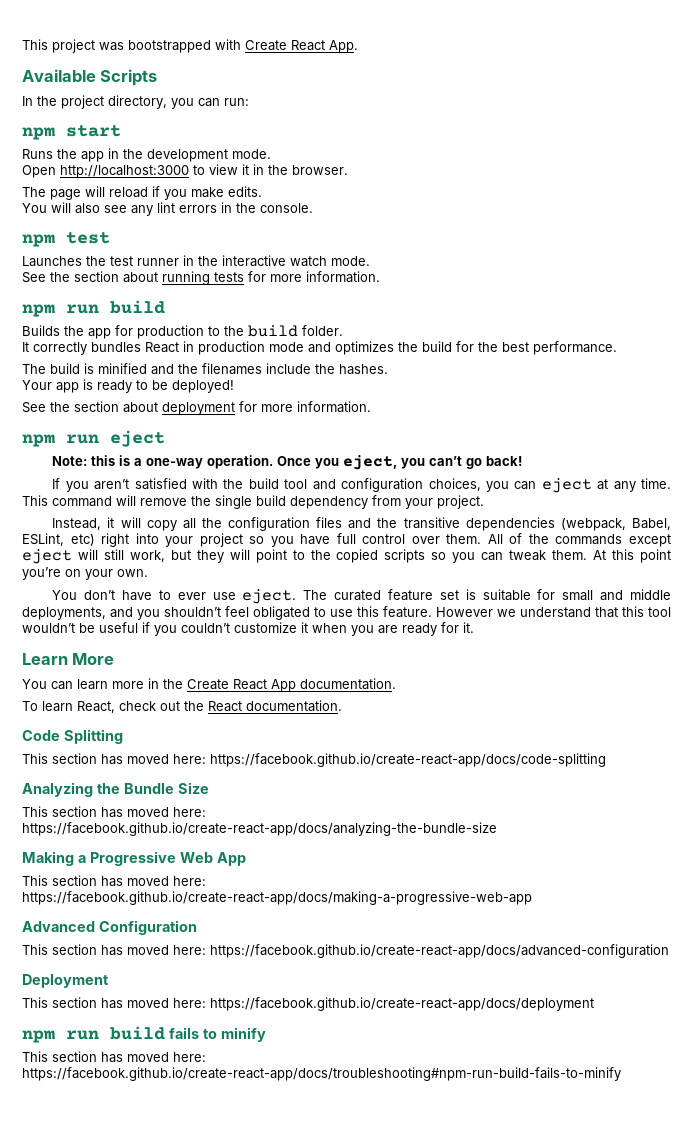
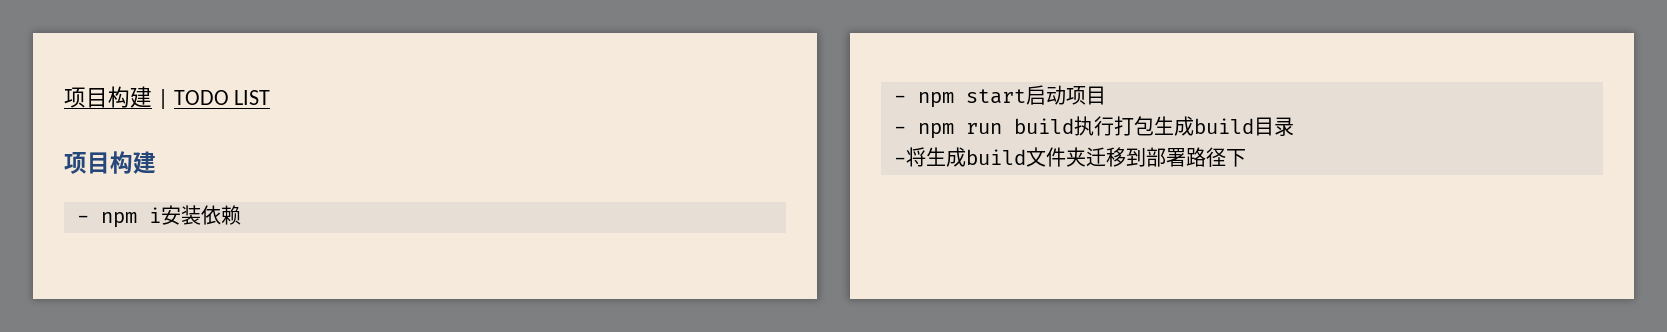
[22,39,358,53] [22,69,158,86] [22,95,249,109] [22,125,121,140] [22,148,271,162] [22,164,348,178] [22,186,262,200] [22,202,313,216] [22,232,110,247] [22,255,370,267] [22,271,380,285] [22,300,165,317] [22,325,343,339] [22,341,617,355] [22,363,388,375] [22,379,234,393] [22,401,371,415] [22,430,165,447] [52,455,523,470] [52,478,671,493] [22,495,484,509] [52,517,671,531] [22,533,671,547] [22,549,672,564] [22,567,148,580] [52,589,671,604] [22,606,671,620] [22,622,474,636] [22,653,115,665] [22,678,396,692] [22,700,342,713] [22,729,123,744] [22,753,606,767] [22,782,209,797] [22,806,206,818] [22,822,497,836] [22,851,246,866] [22,875,206,887] [22,891,532,905] [22,920,197,935] [22,944,669,958] [22,974,109,988] [22,997,594,1011] [22,1026,266,1043] [22,1051,206,1063] [22,1067,621,1081] This project was bootstrapped with Create React App. // Available Scripts // In the project directory, you can run: // npm start // Runs the app in the development mode. // Open http://localhost:3000 to view it in the browser. // The page will reload if you make edits. // You will also see any lint errors in the console. // npm test // Launches the test runner in the interactive watch mode. // See the section about running tests for more information. // npm run build // Builds the app for production to the build folder. // It correctly bundles React in production mode and optimizes the build for the best performance. // The build is minified and the filenames include the hashes. // Your app is ready to be deployed! // See the section about deployment for more information. // npm run eject // Note: this is a one-way operation. Once you eject, you can’t go back! // If you aren’t satisfied with the build tool and configuration choices, you can eject at any time. This command will remove the single build dependency from your project. // Instead, it will copy all the configuration files and the transitive dependencies (webpack, Babel, ESLint, etc) right into your project so you have full control over them. All of the commands except eject will still work, but they will point to the copied scripts so you can tweak them. At this point you’re on your own. // You don’t have to ever use eject. The curated feature set is suitable for small and middle deployments, and you shouldn’t feel obligated to use this feature. However we understand that this tool wouldn’t be useful if you couldn’t customize it when you are ready for it. // Learn More // You can learn more in the Create React App documentation. // To learn React, check out the React documentation. // Code Splitting // This section has moved here: https://facebook.github.io/create-react-app/docs/code-splitting // Analyzing the Bundle Size // This section has moved here: https://facebook.github.io/create-react-app/docs/analyzing-the-bundle-size // Making a Progressive Web App // This section has moved here: https://facebook.github.io/create-react-app/docs/making-a-progressive-web-app // Advanced Configuration // This section has moved here: https://facebook.github.io/create-react-app/docs/advanced-configuration // Deployment // This section has moved here: https://facebook.github.io/create-react-app/docs/deployment // npm run build fails to minify // This section has moved here: https://facebook.github.io/create-react-app/docs/troubleshooting#npm-run-build-fails-to-minify -> [64,86,271,109] [64,151,156,174] [76,205,241,228] [893,85,1106,108] [893,116,1294,139] [893,147,1246,167] 项目构建 | TODO LIST // 项目构建 // - npm i安装依赖 // - npm start启动项目 // - npm run build执行打包生成build目录 // -将生成build文件夹迁移到部署路径下

